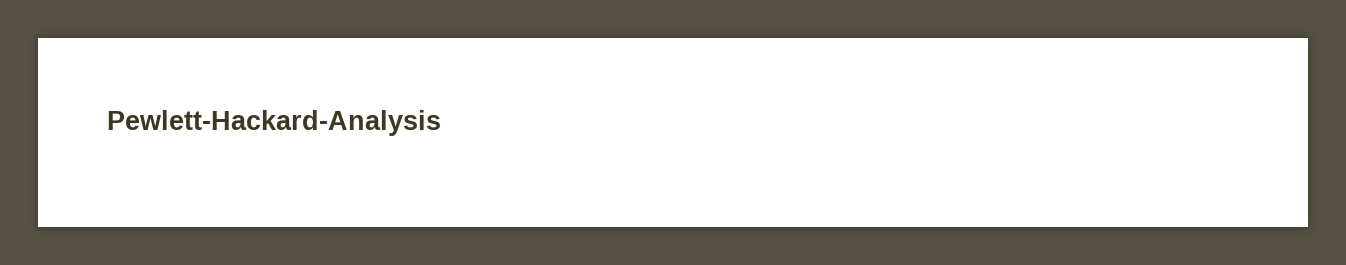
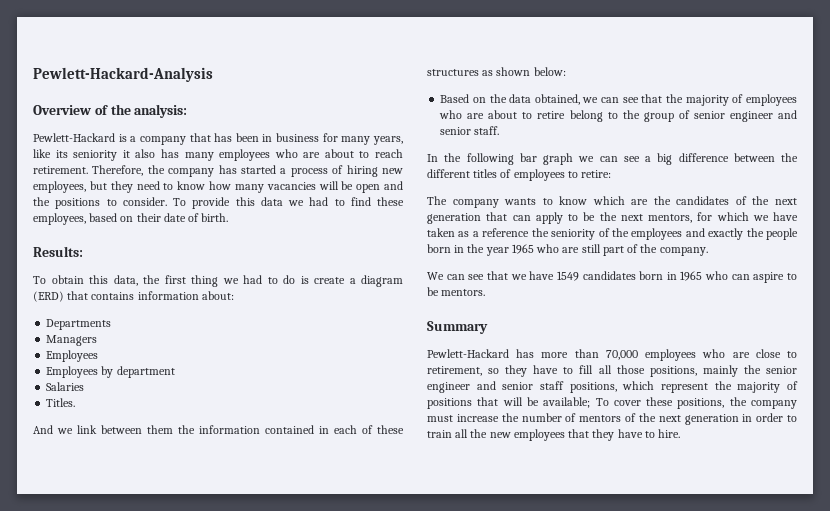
(441, 123) none -> [33,104,188,118] [33,133,403,145] [33,149,403,161] [33,165,403,177] [33,181,403,193] [33,197,404,209] [33,213,229,225] [33,246,83,257] [33,275,403,287] [33,291,234,302] [46,319,112,330] [46,335,98,346] [46,350,99,362] [46,366,175,378] [46,382,85,391] [46,398,76,407] [33,425,404,434] [427,67,566,76] [440,94,797,106] [439,110,797,122] [440,126,500,135] [427,153,798,165] [427,169,612,181] [427,196,797,208] [427,212,798,224] [427,228,798,240] [427,244,708,256] [427,271,797,283] [427,287,486,296] [427,321,488,334] [427,349,797,361] [427,365,797,377] [427,381,798,393] [427,397,797,409] [427,413,797,425] [427,429,681,441] // Overview of the analysis: // Pewlett-Hackard is a company that has been in business for many years, like its seniority it also has many employees who are about to reach retirement. Therefore, the company has started a process of hiring new employees, but they need to know how many vacancies will be open and the positions to consider. To provide this data we had to find these employees, based on their date of birth. // Results: // To obtain this data, the first thing we had to do is create a diagram (ERD) that contains information about: // Departments // Managers // Employees // Employees by department // Salaries // Titles. // And we link between them the information contained in each of these structures as shown below: // Based on the data obtained, we can see that the majority of employees who are about to retire belong to the group of senior engineer and senior staff. // In the following bar graph we can see a big difference between the different titles of employees to retire: // The company wants to know which are the candidates of the next generation that can apply to be the next mentors, for which we have taken as a reference the seniority of the employees and exactly the people born in the year 1965 who are still part of the company. // We can see that we have 1549 candidates born in 1965 who can aspire to be mentors. // Summary // Pewlett-Hackard has more than 70,000 employees who are close to retirement, so they have to fill all those positions, mainly the senior engineer and senior staff positions, which represent the majority of positions that will be available; To cover these positions, the company must increase the number of mentors of the next generation in order to train all the new employees that they have to hire.

